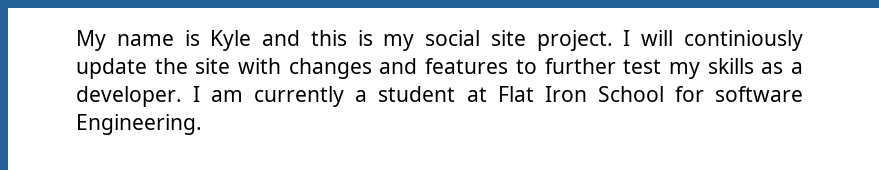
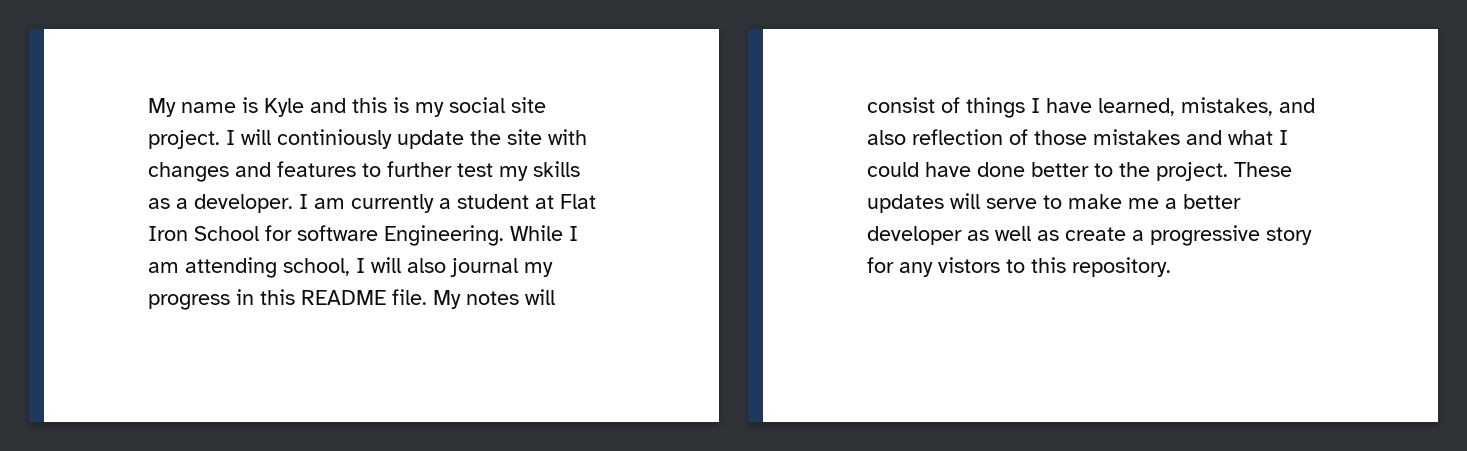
(202, 124) none -> [510,225,578,241] [148,257,553,278] [148,289,555,310] [867,97,1315,118] [867,129,1288,145] [867,162,1292,181] [867,193,1241,213] [867,225,1312,246] [867,257,1171,277] While I am attending school, I will also journal my progress in this README file. My notes will consist of things I have learned, mistakes, and also reflection of those mistakes and what I could have done better to the project. These updates will serve to make me a better developer as well as create a progressive story for any vistors to this repository.

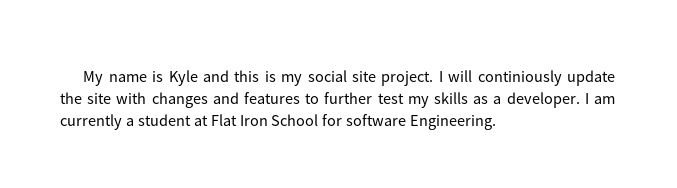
[510,225,578,241] [148,257,553,278] [148,289,555,310] [867,97,1315,118] [867,129,1288,145] [867,162,1292,181] [867,193,1241,213] [867,225,1312,246] [867,257,1171,277] While I am attending school, I will also journal my progress in this README file. My notes will consist of things I have learned, mistakes, and also reflection of those mistakes and what I could have done better to the project. These updates will serve to make me a better developer as well as create a progressive story for any vistors to this repository. -> (497, 122) none

